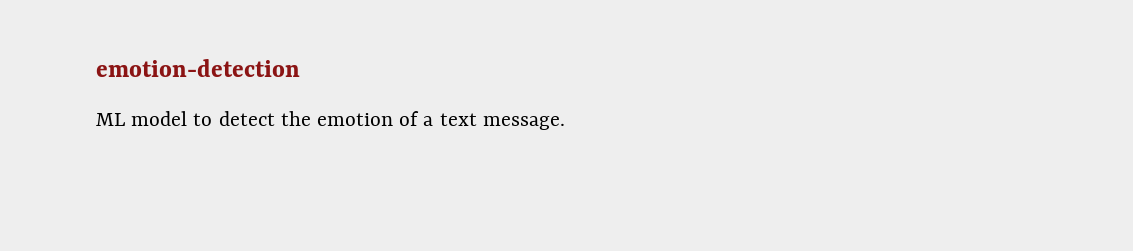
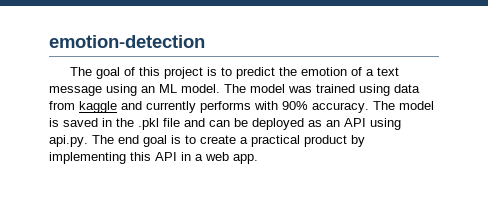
[96,111,275,126] ML model to detect -> [69,67,275,79] The goal of this project is to predict
[482,116,565,130] message. -> [49,84,420,96] [49,101,434,113] [49,118,401,130] [49,135,365,147] [49,152,258,164] message using an ML model. The model was trained using data from kaggle and currently performs with 90% accuracy. The model is saved in the .pkl file and can be deployed as an API using api.py. The end goal is to create a practical product by implementing this API in a web app.

